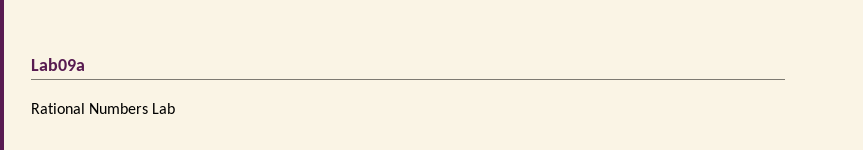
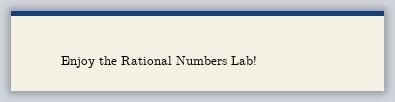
[31,58,85,71] Lab09a // -> [61,56,117,68] Enjoy the
[152,103,176,114] Lab -> [231,56,257,65] Lab!

